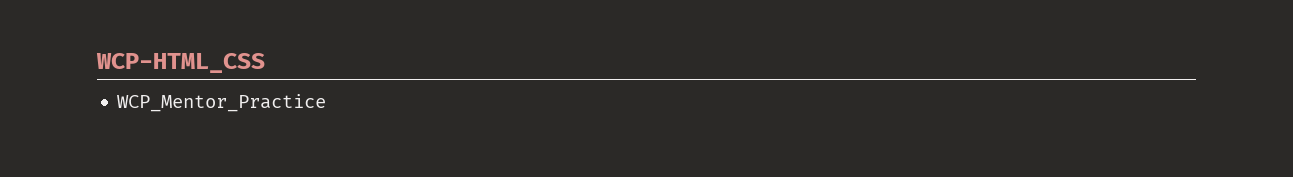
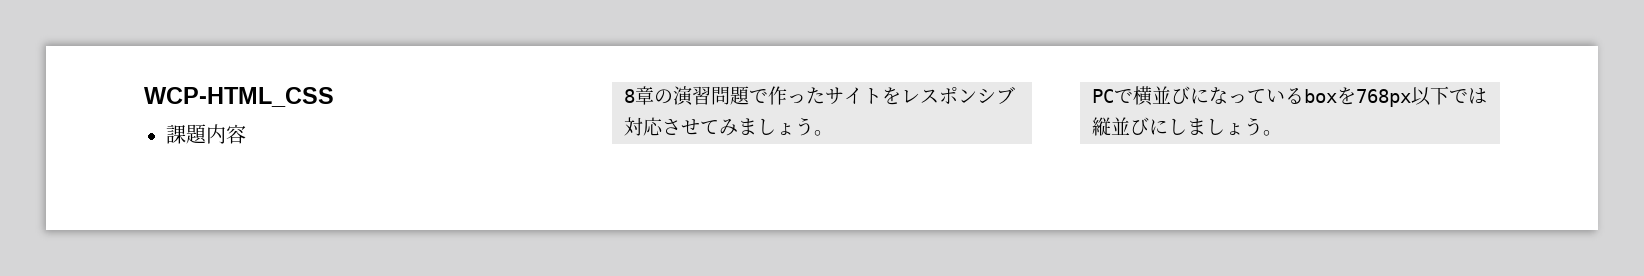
[117,94,327,112] WCP_Mentor_Practice -> [166,124,246,144] [624,86,1015,106] [624,117,833,136] [1092,86,1487,107] [1092,117,1282,136] 課題内容 // 8章の演習問題で作ったサイトをレスポンシブ対応させてみましょう。 // PCで横並びになっているboxを768px以下では縦並びにしましょう。

